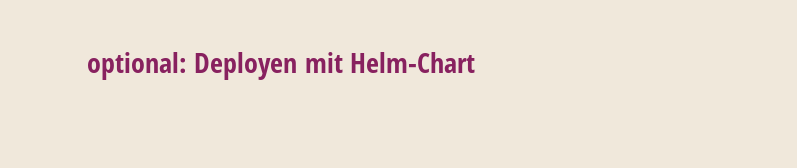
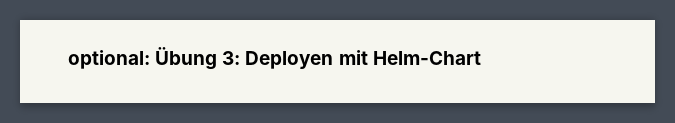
(187, 66) none -> [155,47,241,70] Übung 3:

